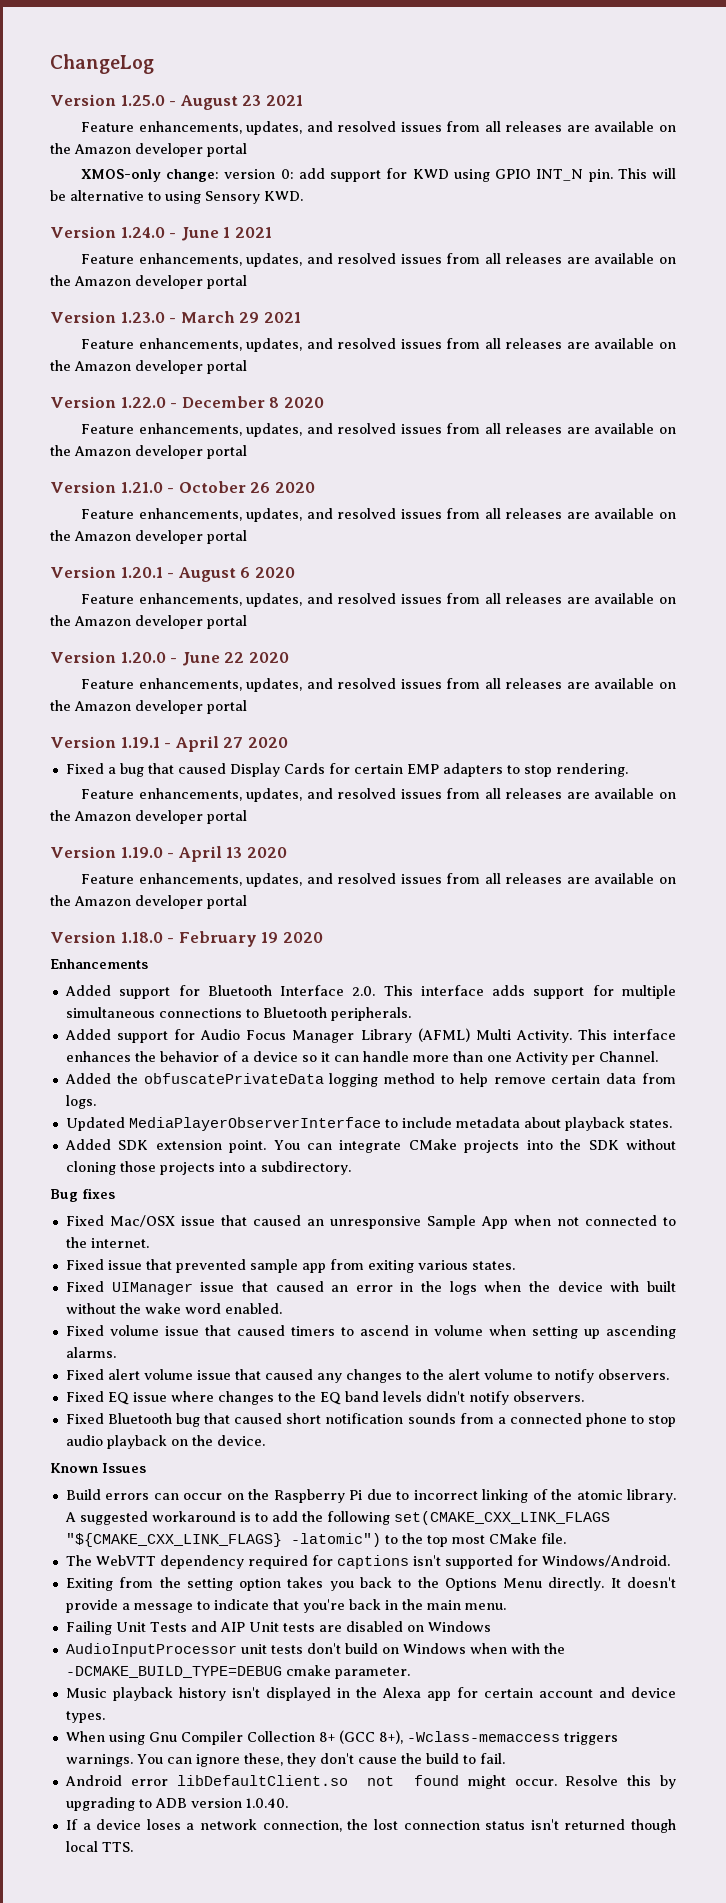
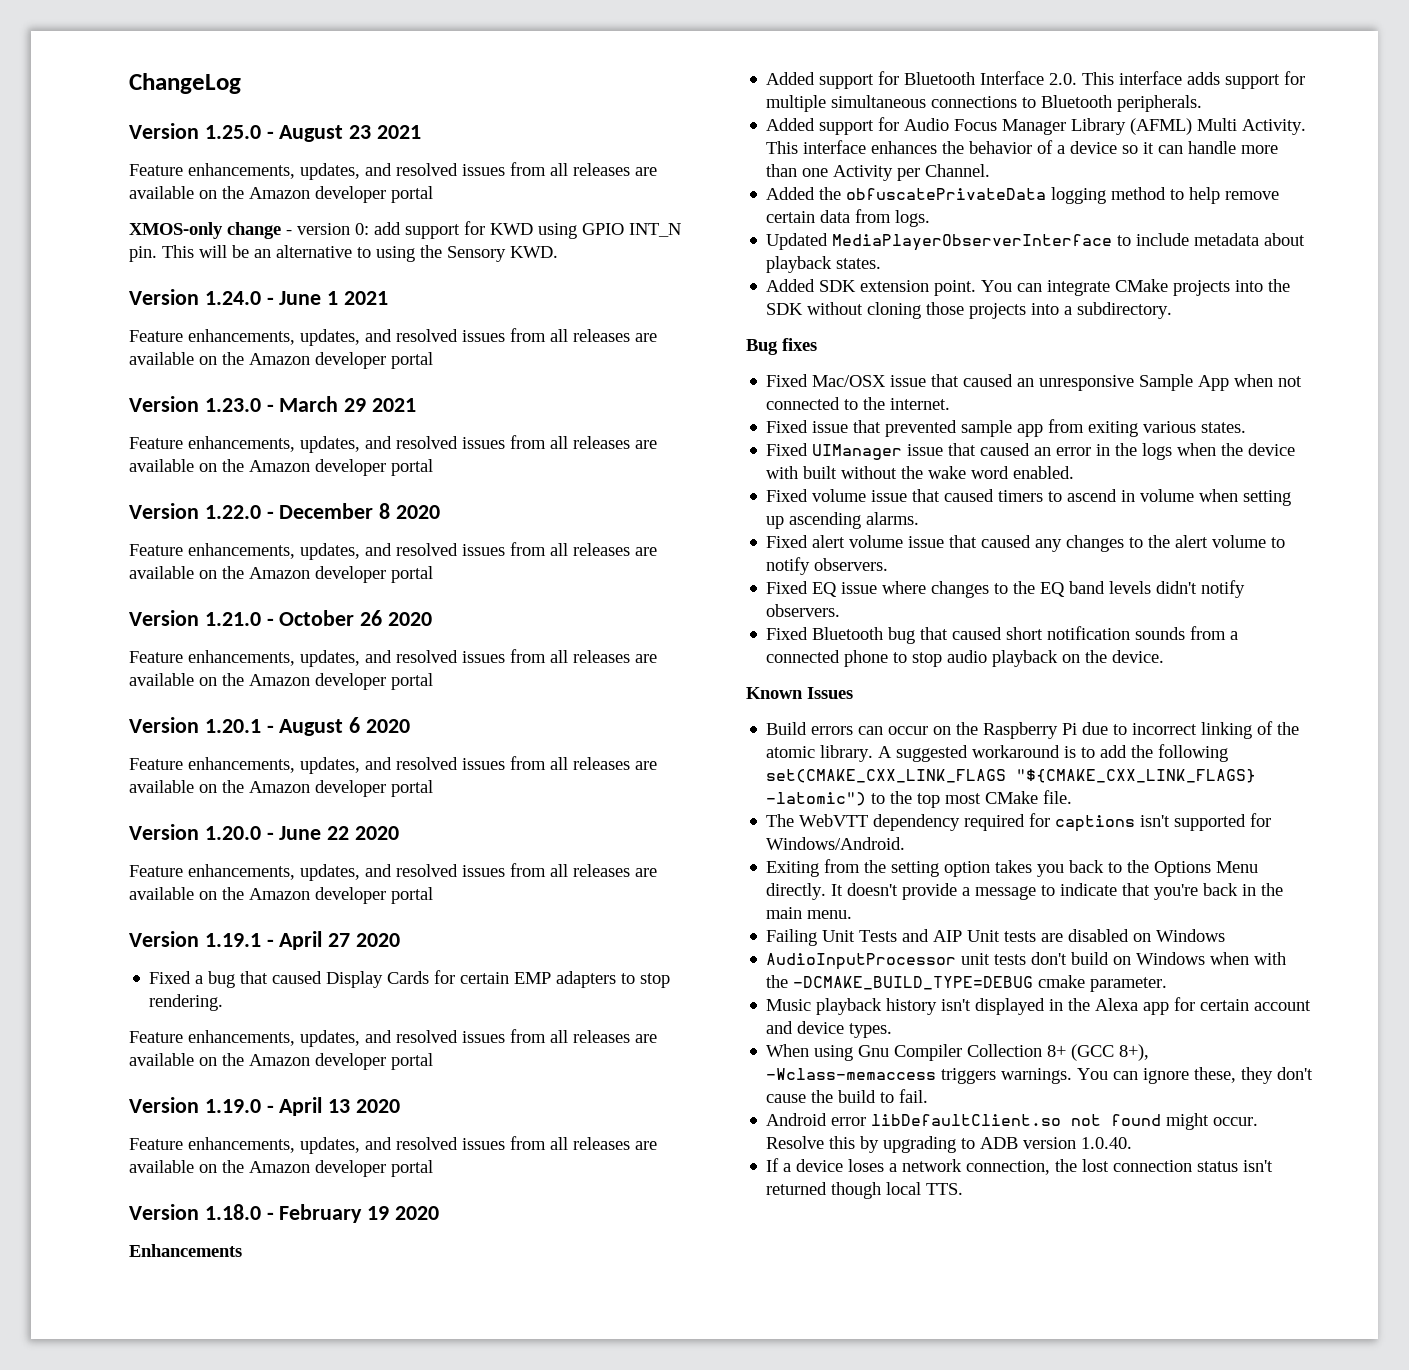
[166,169,220,182] change: -> [227,222,292,239] change -
(66, 195) none -> [254,249,271,258] an
(201, 197) none -> [420,245,442,258] the

